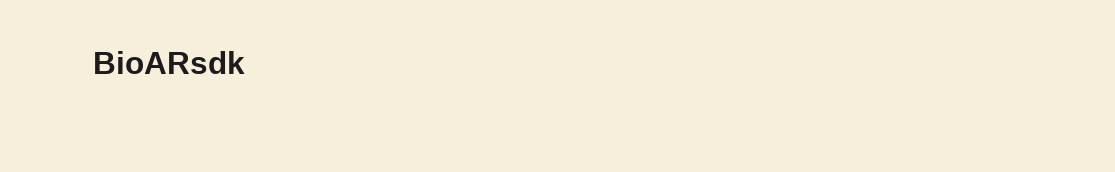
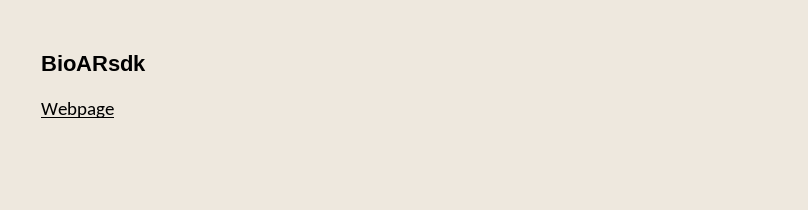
(245, 62) none -> [41,102,114,118] // Webpage

